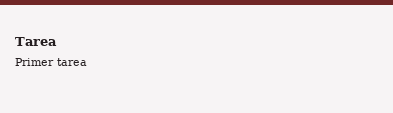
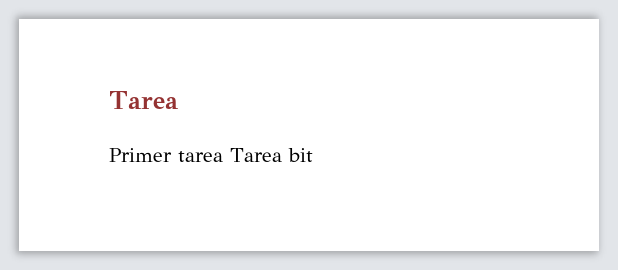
(87, 62) none -> [230,148,313,162] Tarea bit

